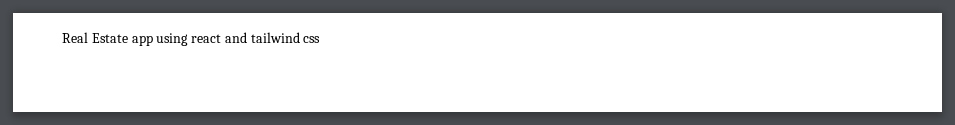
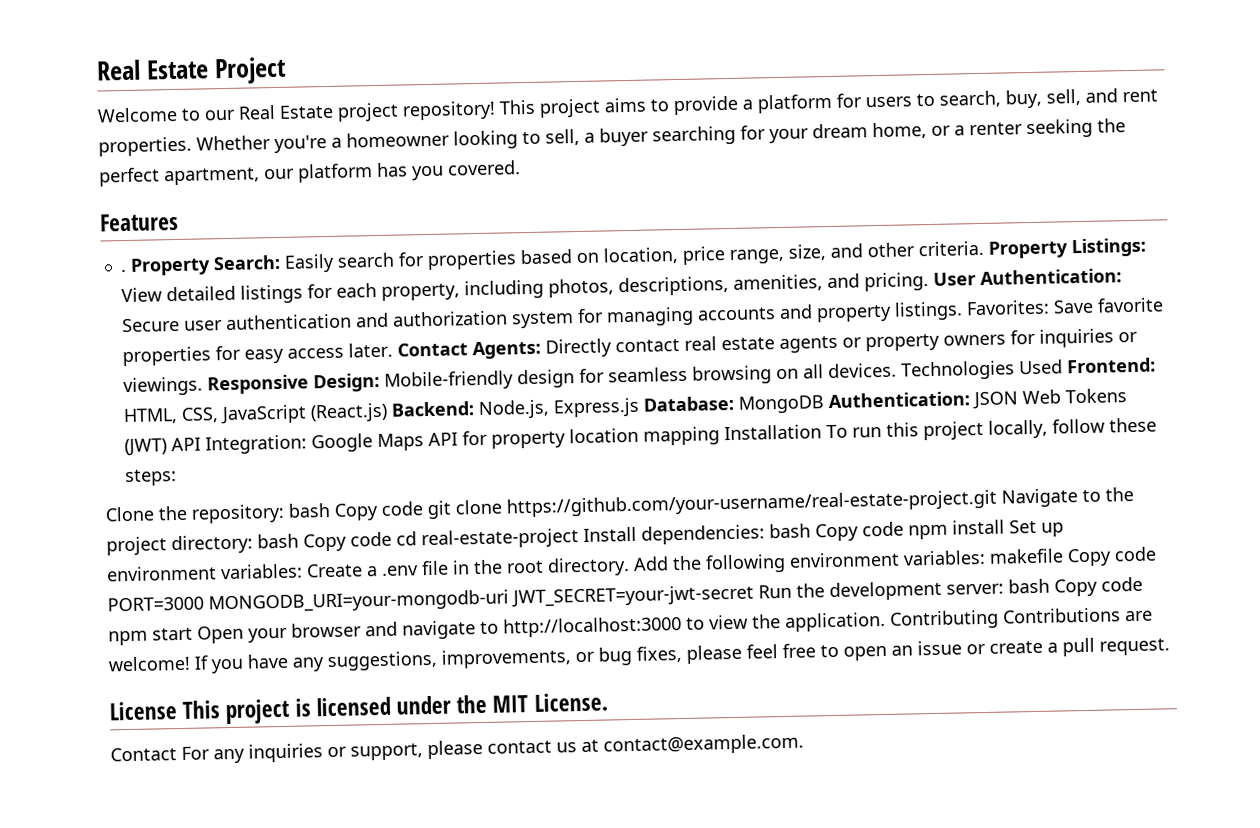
[62,32,321,46] Real Estate app using react and tailwind css -> [96,56,286,85] [97,88,1158,123] [98,118,1126,157] [99,160,521,187] [99,212,179,232] [120,237,1146,276] [120,268,1122,304] [121,297,1164,333] [121,328,1138,367] [122,357,1156,397] [122,388,1127,425] [123,417,1157,457] [124,469,177,487] [105,486,1134,524] [106,519,1064,556] [106,546,1157,582] [107,576,1143,614] [108,607,1153,646] [108,637,1170,674] [109,692,608,725] [110,733,804,764] Real Estate Project // Welcome to our Real Estate project repository! This project aims to provide a platform for users to search, buy, sell, and rent properties. Whether you're a homeowner looking to sell, a buyer searching for your dream home, or a renter seeking the perfect apartment, our platform has you covered. // Features // . Property Search: Easily search for properties based on location, price range, size, and other criteria. Property Listings: View detailed listings for each property, including photos, descriptions, amenities, and pricing. User Authentication: Secure user authentication and authorization system for managing accounts and property listings. Favorites: Save favorite properties for easy access later. Contact Agents: Directly contact real estate agents or property owners for inquiries or viewings. Responsive Design: Mobile-friendly design for seamless browsing on all devices. Technologies Used Frontend: HTML, CSS, JavaScript (React.js) Backend: Node.js, Express.js Database: MongoDB Authentication: JSON Web Tokens (JWT) API Integration: Google Maps API for property location mapping Installation To run this project locally, follow these steps: // Clone the repository: bash Copy code git clone https://github.com/your-username/real-estate-project.git Navigate to the project directory: bash Copy code cd real-estate-project Install dependencies: bash Copy code npm install Set up environment variables: Create a .env file in the root directory. Add the following environment variables: makefile Copy code PORT=3000 MONGODB_URI=your-mongodb-uri JWT_SECRET=your-jwt-secret Run the development server: bash Copy code npm start Open your browser and navigate to http://localhost:3000 to view the application. Contributing Contributions are welcome! If you have any suggestions, improvements, or bug fixes, please feel free to open an issue or create a pull request. // License This project is licensed under the MIT License. // Contact For any inquiries or support, please contact us at contact@example.com.

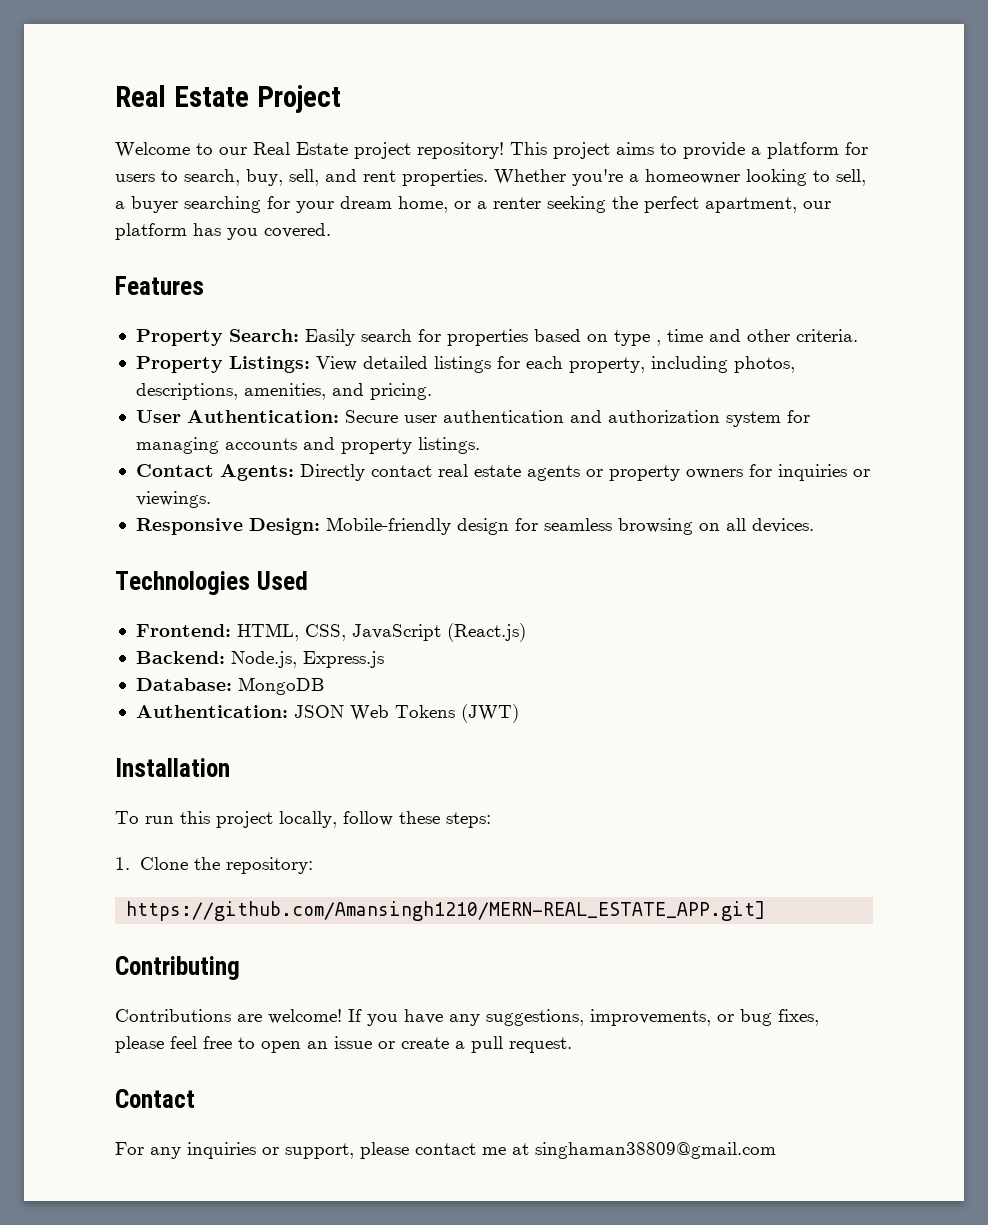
[120,268,127,273] . -> (204, 285) none
[602,244,826,265] location, price range, size, -> [613,329,703,346] type , time
(984, 248) none -> (858, 335) //
(929, 282) none -> (432, 391) //
[965,297,1164,316] [121,342,393,367] Favorites: Save favorite properties for easy access later. -> (480, 445) //
(203, 386) none -> (211, 499) //
(897, 370) none -> (814, 525) //
(1063, 367) none -> (308, 580) //
(388, 412) none -> (526, 632) //
(640, 407) none -> (384, 659) //
(825, 404) none -> (324, 686) //
[170,426,720,455] API Integration: Google Maps API for property location mapping -> (519, 713) //
(822, 432) none -> (230, 767) //
(177, 478) none -> [115,857,130,870] 1.
[288,486,1134,521] [106,519,1064,556] [106,546,1157,582] [107,576,1143,614] [108,611,886,646] bash Copy code git clone https://github.com/your-username/real-estate-project.git Navigate to the project directory: bash Copy code cd real-estate-project Install dependencies: bash Copy code npm install Set up environment variables: Create a .env file in the root directory. Add the following environment variables: makefile Copy code PORT=3000 MONGODB_URI=your-mongodb-uri JWT_SECRET=your-jwt-secret Run the development server: bash Copy code npm start Open your browser and navigate to http://localhost:3000 to view the application. -> [126,901,766,921] // https://github.com/Amansingh1210/MERN-REAL_ESTATE_APP.git] //
(999, 619) none -> (240, 968) //
[109,692,608,725] [110,747,177,762] License This project is licensed under the MIT License. // Contact -> [115,1089,195,1108] Contact //
[556,733,804,756] us at contact@example.com. -> [482,1142,776,1159] me at singhaman38809@gmail.com

